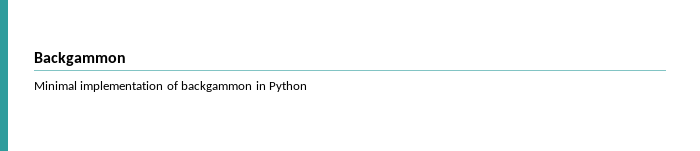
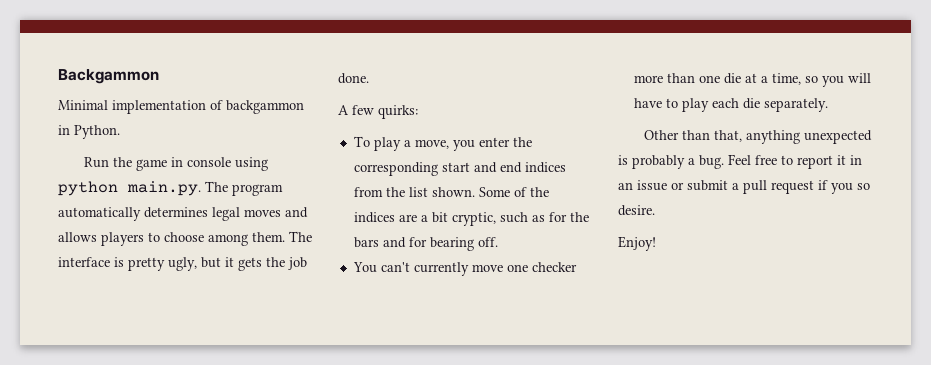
[268,81,307,92] Python -> [74,125,120,139] [83,157,268,171] [58,181,283,196] [58,207,308,221] [58,231,312,246] [58,257,307,271] [338,73,369,84] [338,105,418,119] [353,136,532,151] [353,162,566,176] [353,187,549,197] [353,212,589,226] [353,237,498,251] [352,262,577,276] [633,73,871,87] [633,98,828,112] [643,130,872,144] [618,154,862,169] [618,180,870,194] [618,205,655,216] [618,236,656,251] Python. // Run the game in console using python main.py. The program automatically determines legal moves and allows players to choose among them. The interface is pretty ugly, but it gets the job done. // A few quirks: // To play a move, you enter the corresponding start and end indices from the list shown. Some of the indices are a bit cryptic, such as for the bars and for bearing off. // You can't currently move one checker more than one die at a time, so you will have to play each die separately. // Other than that, anything unexpected is probably a bug. Feel free to report it in an issue or submit a pull request if you so desire. // Enjoy!

